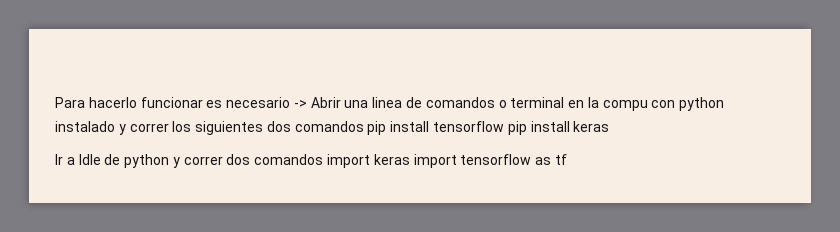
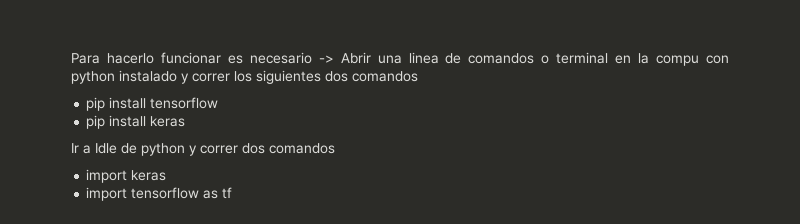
(364, 126) none -> (418, 76) //
(505, 126) none -> (219, 103) //
(324, 159) none -> (335, 148) //
(410, 159) none -> (167, 175) //

